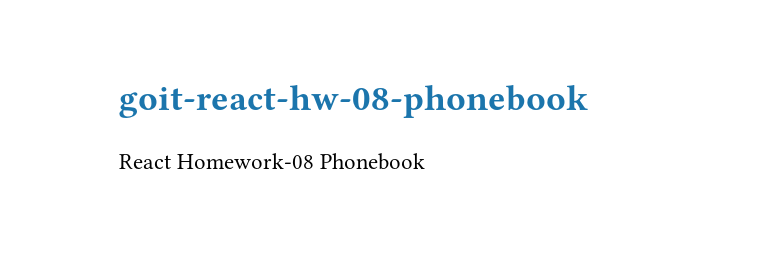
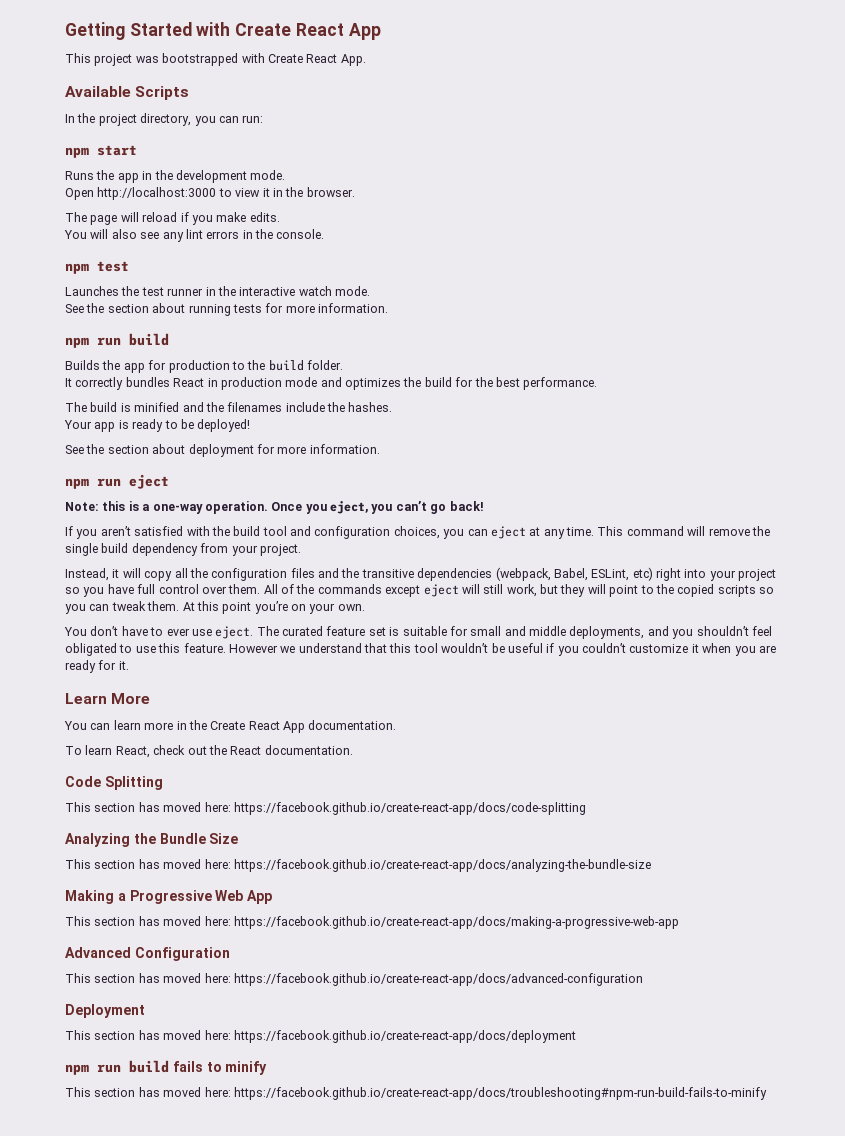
[119,85,588,118] [119,153,426,170] goit-react-hw-08-phonebook // React Homework-08 Phonebook -> [65,22,381,40] [65,53,366,66] [65,86,190,100] [65,113,264,126] [65,145,137,158] [65,170,286,183] [65,187,355,200] [65,212,280,225] [64,229,325,242] [65,261,129,274] [65,286,370,296] [65,303,388,316] [65,333,169,348] [65,360,343,373] [65,377,598,390] [65,402,393,412] [64,419,251,432] [65,444,380,457] [65,474,169,489] [65,501,484,514] [65,526,770,539] [65,543,301,556] [65,567,777,581] [65,584,774,597] [65,601,365,614] [64,626,772,639] [65,643,776,656] [65,660,129,673] [65,693,151,704] [64,720,397,733] [65,745,353,758] [65,776,163,790] [65,802,586,815] [65,833,239,847] [65,859,651,872] [65,890,273,904] [65,916,679,929] [65,947,230,961] [65,973,643,986] [65,1004,145,1018] [65,1030,576,1043] [65,1060,268,1075] [65,1087,767,1100] Getting Started with Create React App // This project was bootstrapped with Create React App. // Available Scripts // In the project directory, you can run: // npm start // Runs the app in the development mode. // Open http://localhost:3000 to view it in the browser. // The page will reload if you make edits. // You will also see any lint errors in the console. // npm test // Launches the test runner in the interactive watch mode. // See the section about running tests for more information. // npm run build // Builds the app for production to the build folder. // It correctly bundles React in production mode and optimizes the build for the best performance. // The build is minified and the filenames include the hashes. // Your app is ready to be deployed! // See the section about deployment for more information. // npm run eject // Note: this is a one-way operation. Once you eject, you can’t go back! // If you aren’t satisfied with the build tool and configuration choices, you can eject at any time. This command will remove the single build dependency from your project. // Instead, it will copy all the configuration files and the transitive dependencies (webpack, Babel, ESLint, etc) right into your project so you have full control over them. All of the commands except eject will still work, but they will point to the copied scripts so you can tweak them. At this point you’re on your own. // You don’t have to ever use eject. The curated feature set is suitable for small and middle deployments, and you shouldn’t feel obligated to use this feature. However we understand that this tool wouldn’t be useful if you couldn’t customize it when you are ready for it. // Learn More // You can learn more in the Create React App documentation. // To learn React, check out the React documentation. // Code Splitting // This section has moved here: https://facebook.github.io/create-react-app/docs/code-splitting // Analyzing the Bundle Size // This section has moved here: https://facebook.github.io/create-react-app/docs/analyzing-the-bundle-size // Making a Progressive Web App // This section has moved here: https://facebook.github.io/create-react-app/docs/making-a-progressive-web-app // Advanced Configuration // This section has moved here: https://facebook.github.io/create-react-app/docs/advanced-configuration // Deployment // This section has moved here: https://facebook.github.io/create-react-app/docs/deployment // npm run build fails to minify // This section has moved here: https://facebook.github.io/create-react-app/docs/troubleshooting#npm-run-build-fails-to-minify

